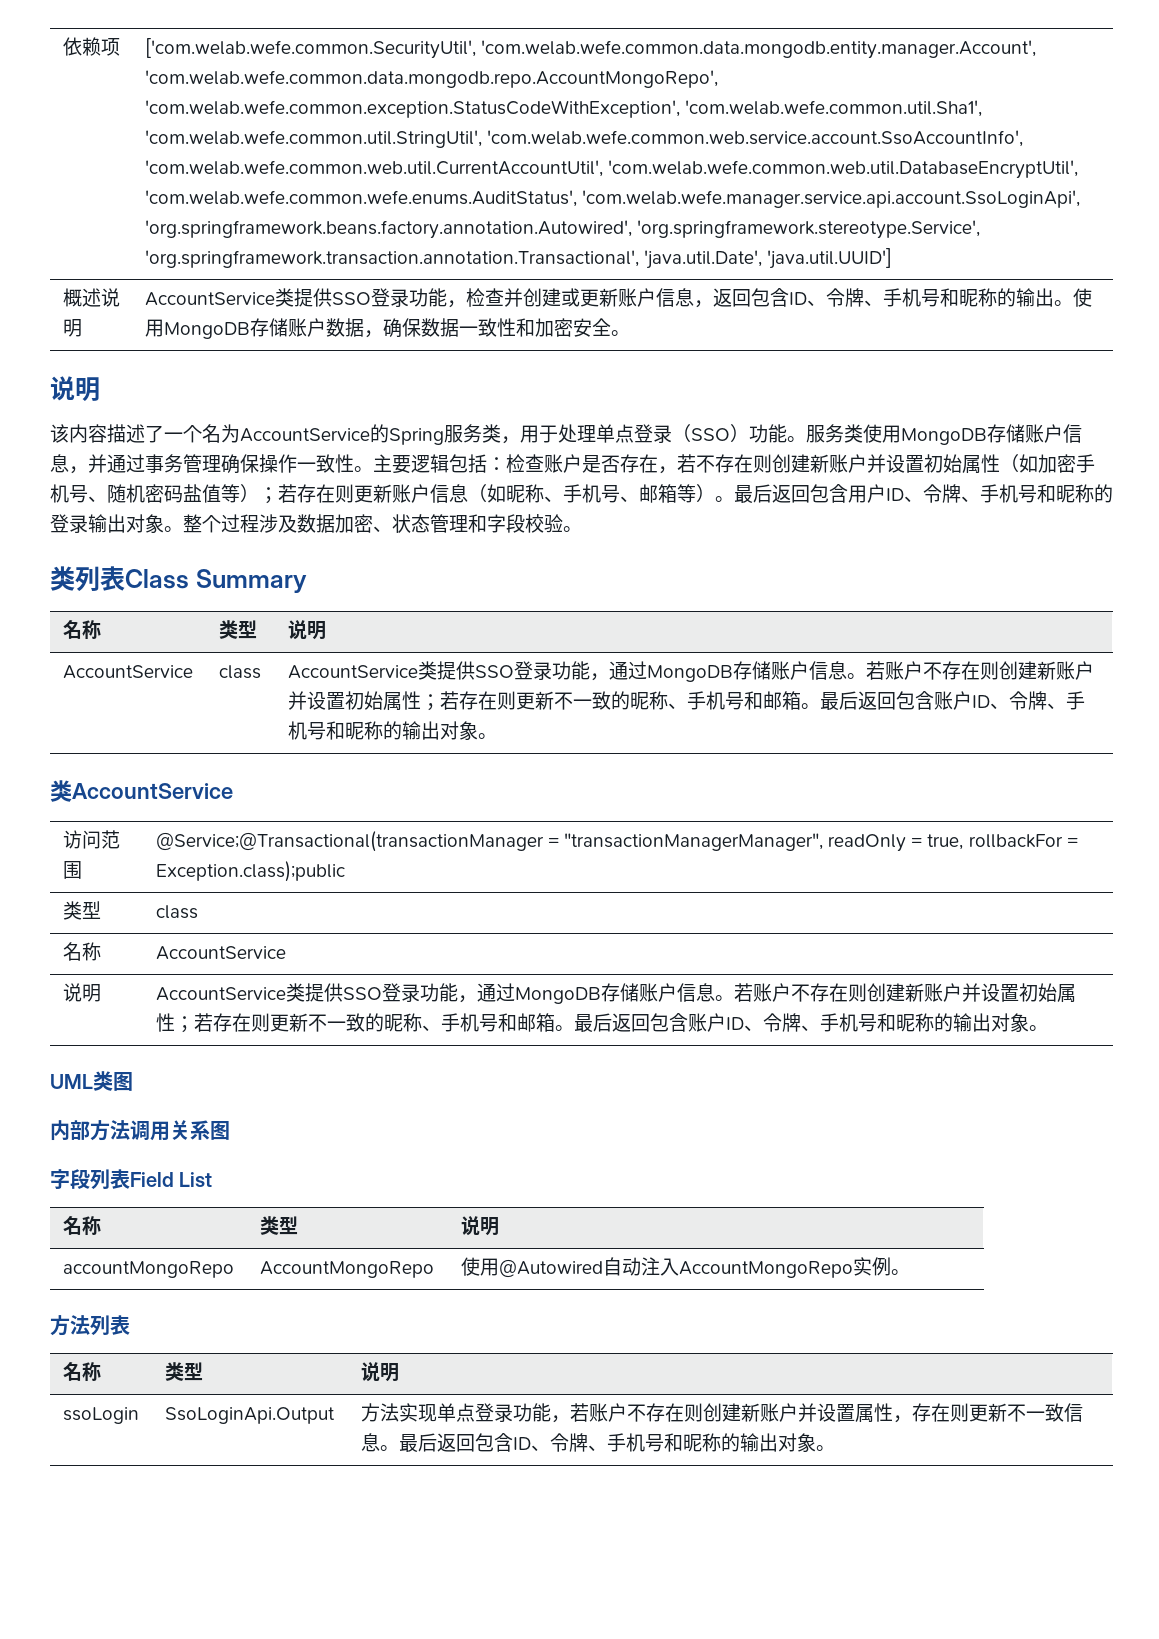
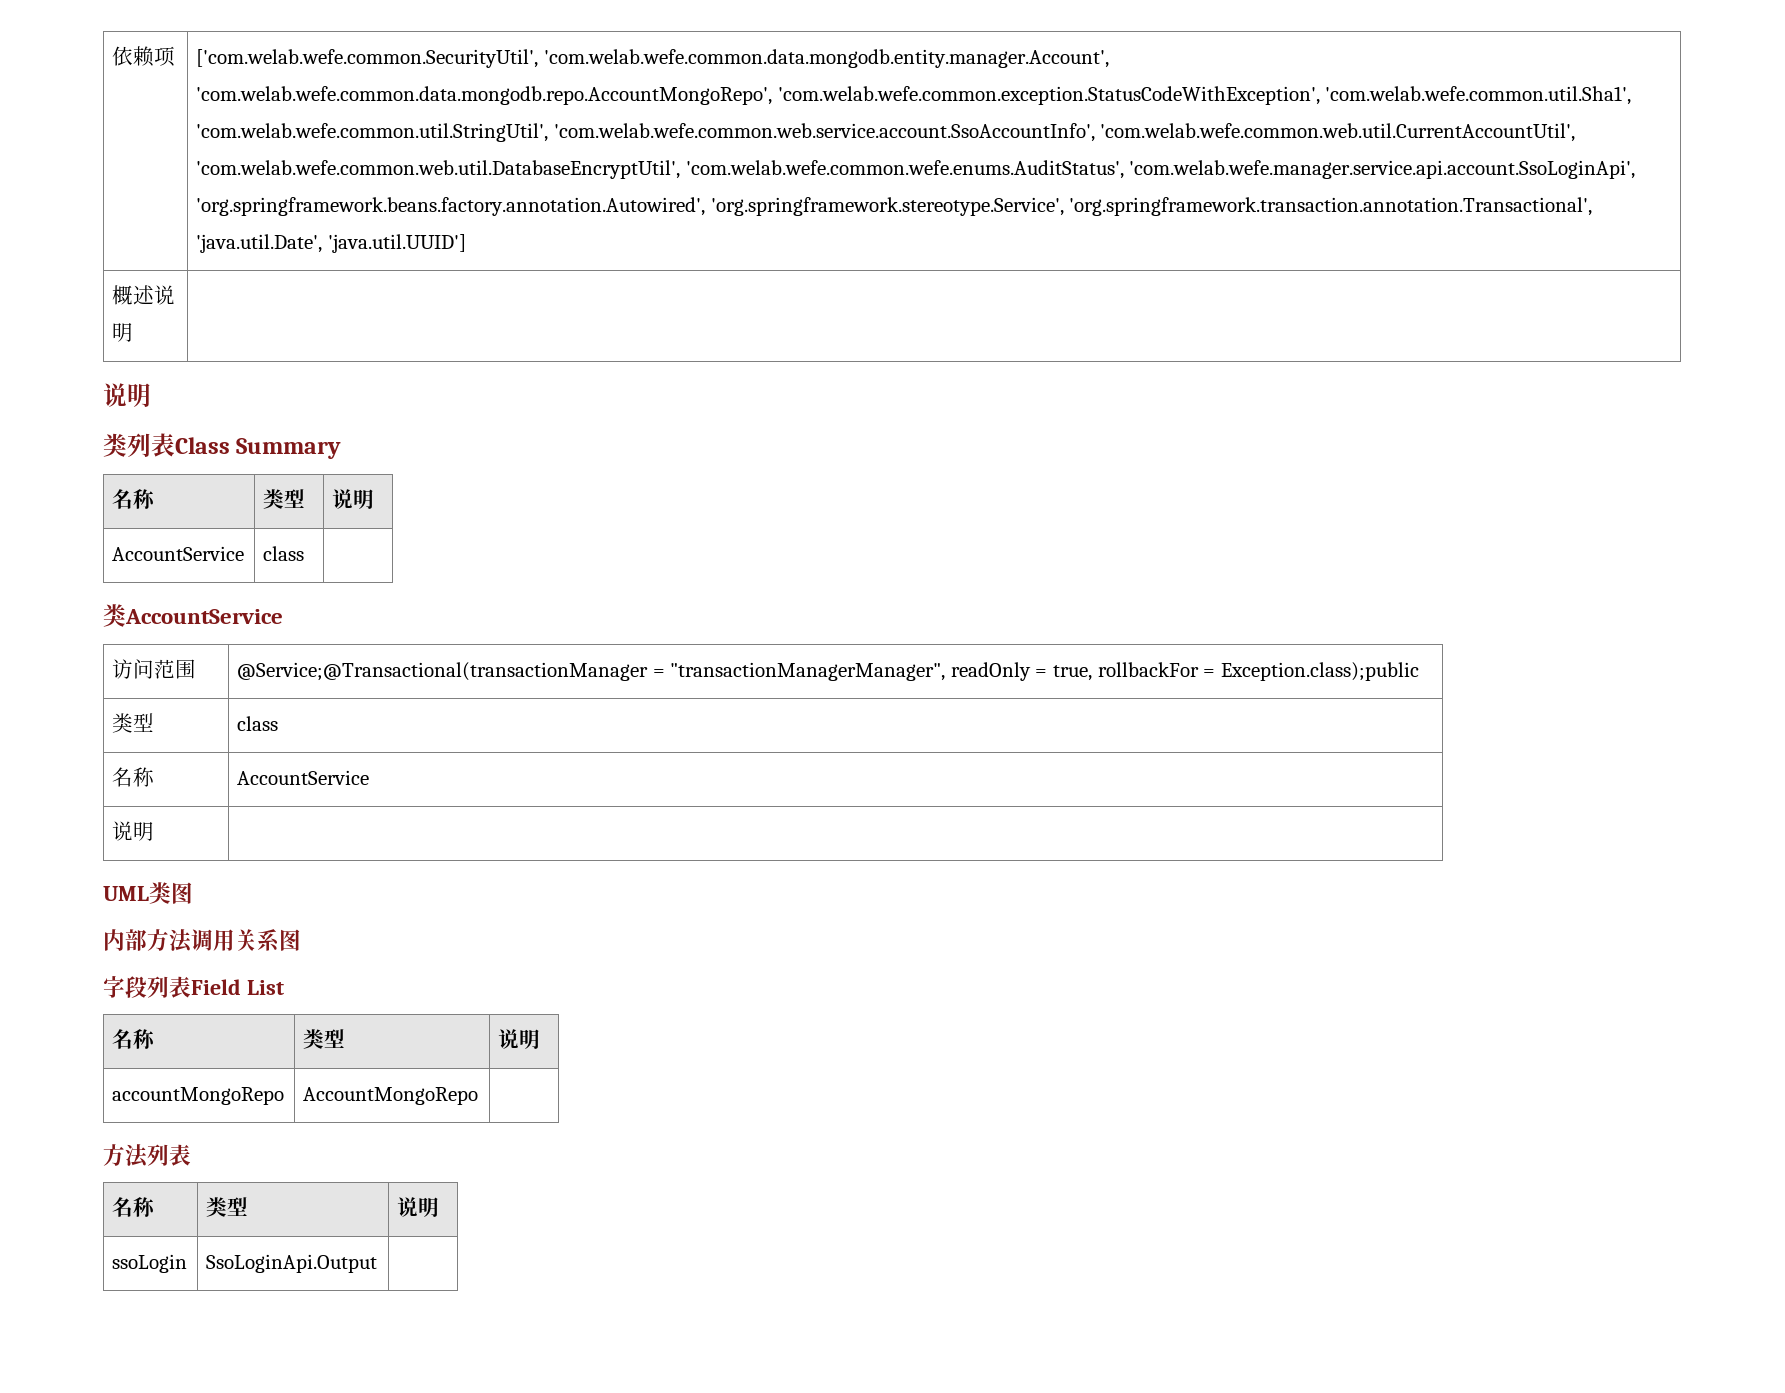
[144,288,1092,308] [144,318,630,339] [50,376,100,402] [50,424,1082,445] [50,454,1095,474] [50,484,1113,504] [50,514,582,533] AccountService类提供SSO登录功能，检查并创建或更新账户信息，返回包含ID、令牌、手机号和昵称的输出。使用MongoDB存储账户数据，确保数据一致性和加密安全。 // 说明 // 该内容描述了一个名为AccountService的Spring服务类，用于处理单点登录（SSO）功能。服务类使用MongoDB存储账户信息，并通过事务管理确保操作一致性。主要逻辑包括：检查账户是否存在，若不存在则创建新账户并设置初始属性（如加密手机号、随机密码盐值等）；若存在则更新账户信息（如昵称、手机号、邮箱等）。最后返回包含用户ID、令牌、手机号和昵称的登录输出对象。整个过程涉及数据加密、状态管理和字段校验。 -> [103,383,151,407] // 说明
[287,661,1094,682] [287,691,1085,711] [287,721,497,740] AccountService类提供SSO登录功能，通过MongoDB存储账户信息。若账户不存在则创建新账户并设置初始属性；若存在则更新不一致的昵称、手机号和邮箱。最后返回包含账户ID、令牌、手机号和昵称的输出对象。 -> (305, 553) none
[155,983,1076,1004] [155,1013,1048,1033] AccountService类提供SSO登录功能，通过MongoDB存储账户信息。若账户不存在则创建新账户并设置初始属性；若存在则更新不一致的昵称、手机号和邮箱。最后返回包含账户ID、令牌、手机号和昵称的输出对象。 -> (155, 831) none
[460,1257,910,1278] 使用@Autowired自动注入AccountMongoRepo实例。 -> (479, 1096) none
[360,1403,1083,1423] [360,1433,835,1452] 方法实现单点登录功能，若账户不存在则创建新账户并设置属性，存在则更新不一致信息。最后返回包含ID、令牌、手机号和昵称的输出对象。 -> (378, 1263) none

